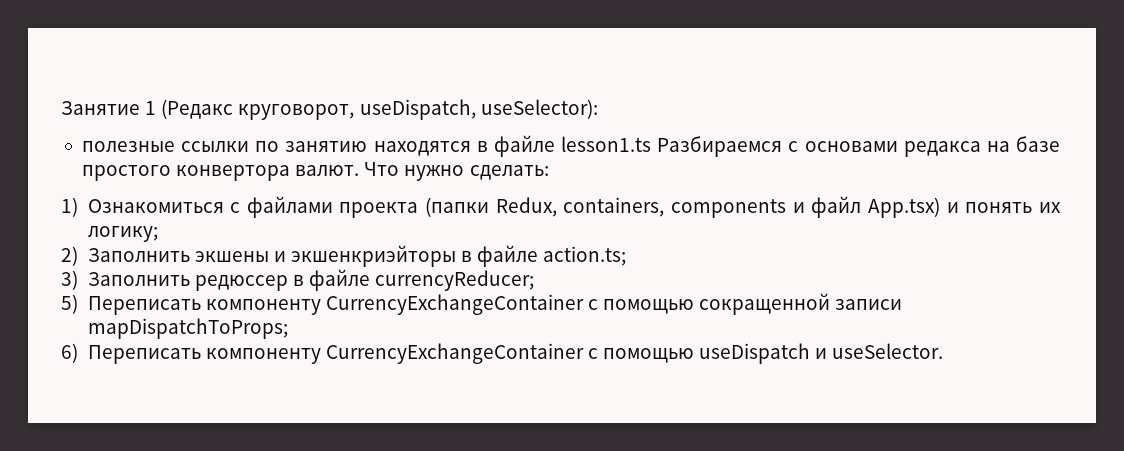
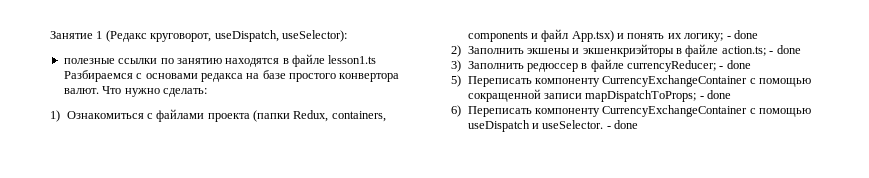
(158, 234) none -> [726,30,758,39] - done
(627, 256) none -> [769,45,801,54] - done
(535, 280) none -> [719,60,751,69] - done
(288, 328) none -> [699,90,732,99] - done
(944, 351) none -> [606,120,639,129] - done

